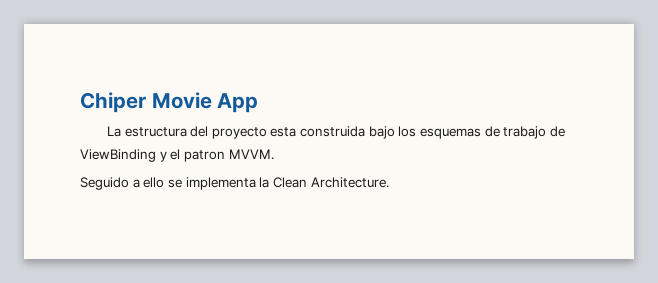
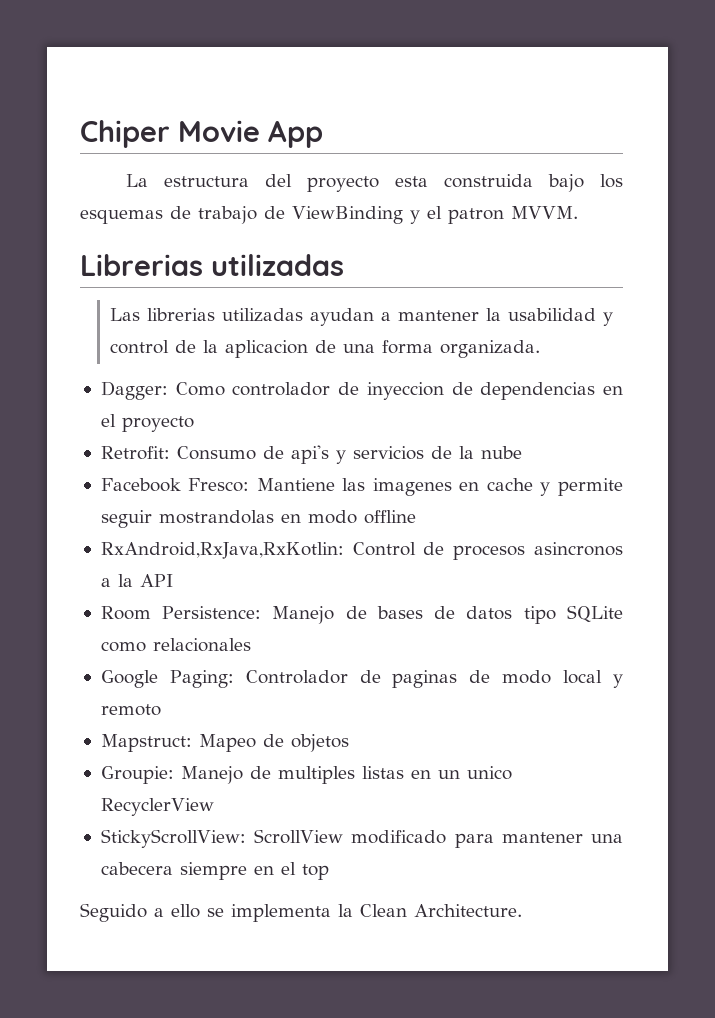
(274, 154) none -> [80,254,344,276] [110,308,614,326] [110,340,541,358] [100,381,624,400] [100,414,194,432] [100,445,522,464] [100,478,623,496] [100,510,416,528] [100,542,623,560] [100,574,173,587] [100,605,623,624] [100,638,251,652] [100,670,623,688] [100,704,161,716] [100,734,349,752] [100,766,512,784] [100,798,214,816] [100,829,623,848] [100,862,329,880] // Librerias utilizadas // Las librerias utilizadas ayudan a mantener la usabilidad y control de la aplicacion de una forma organizada. // Dagger: Como controlador de inyeccion de dependencias en el proyecto // Retrofit: Consumo de api's y servicios de la nube // Facebook Fresco: Mantiene las imagenes en cache y permite seguir mostrandolas en modo offline // RxAndroid,RxJava,RxKotlin: Control de procesos asincronos a la API // Room Persistence: Manejo de bases de datos tipo SQLite como relacionales // Google Paging: Controlador de paginas de modo local y remoto // Mapstruct: Mapeo de objetos // Groupie: Manejo de multiples listas en un unico RecyclerView // StickyScrollView: ScrollView modificado para mantener una cabecera siempre en el top

